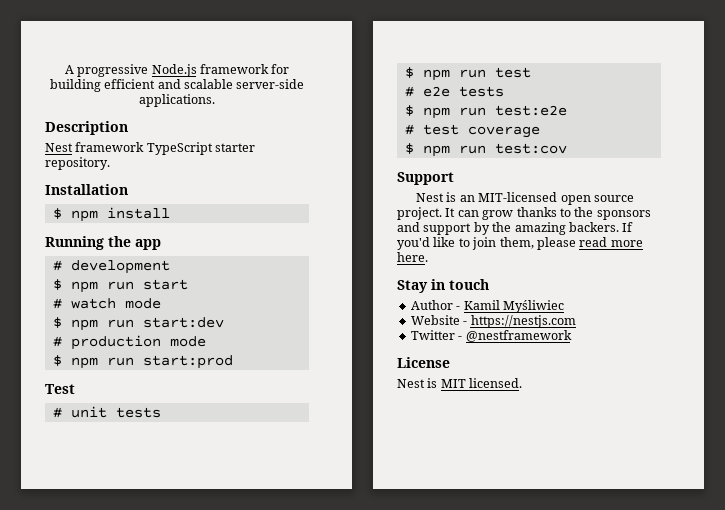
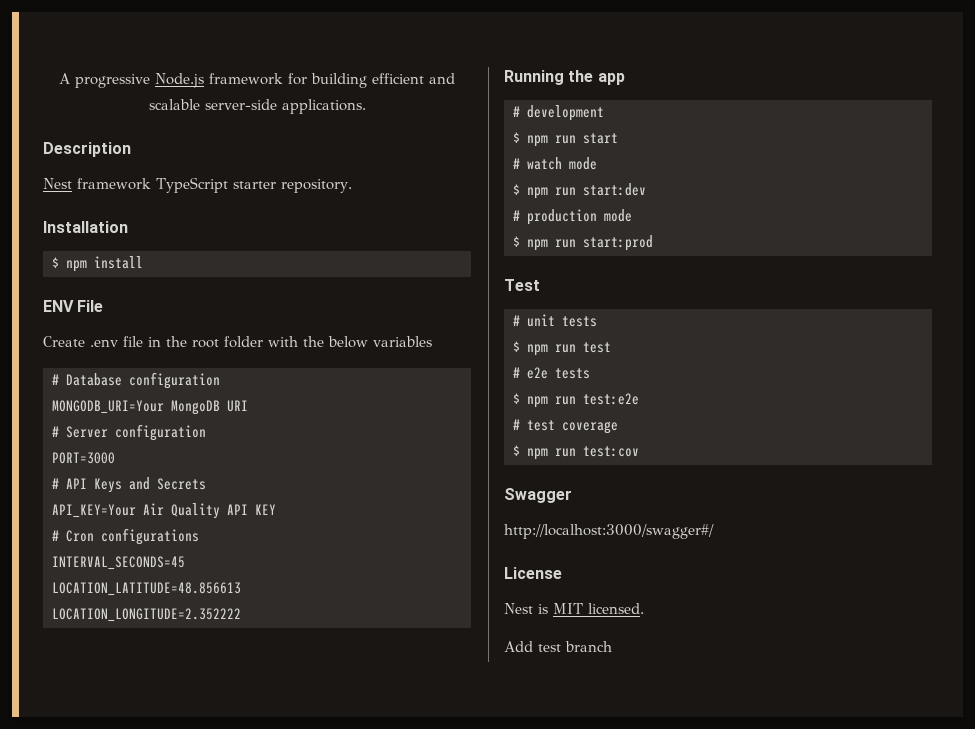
(170, 213) none -> [43,300,104,312] [43,336,432,348] [52,372,220,389] [52,400,248,415] [52,424,206,441] [52,452,115,464] [52,477,206,493] [52,503,276,519] [52,528,199,545] [52,556,185,570] [52,582,241,596] [52,608,241,622] // ENV File // Create .env file in the root folder with the below variables // # Database configuration // MONGODB_URI=Your MongoDB URI // # Server configuration // PORT=3000 // # API Keys and Secrets // API_KEY=Your Air Quality API KEY // # Cron configurations // INTERVAL_SECONDS=45 // LOCATION_LATITUDE=48.856613 // LOCATION_LONGITUDE=2.352222
[397,172,454,185] [416,192,634,205] [397,207,651,220] [397,222,634,235] [397,237,643,250] [397,252,428,262] [397,279,489,293] [410,300,564,313] [410,315,576,328] [410,330,572,342] Support // Nest is an MIT-licensed open source project. It can grow thanks to the sponsors and support by the amazing backers. If you'd like to join them, please read more here. // Stay in touch // Author - Kamil Myśliwiec // Website - https://nestjs.com // Twitter - @nestframework -> [504,488,572,503] [504,524,714,539] Swagger // http://localhost:3000/swagger#/
(523, 383) none -> [504,641,612,652] // Add test branch

